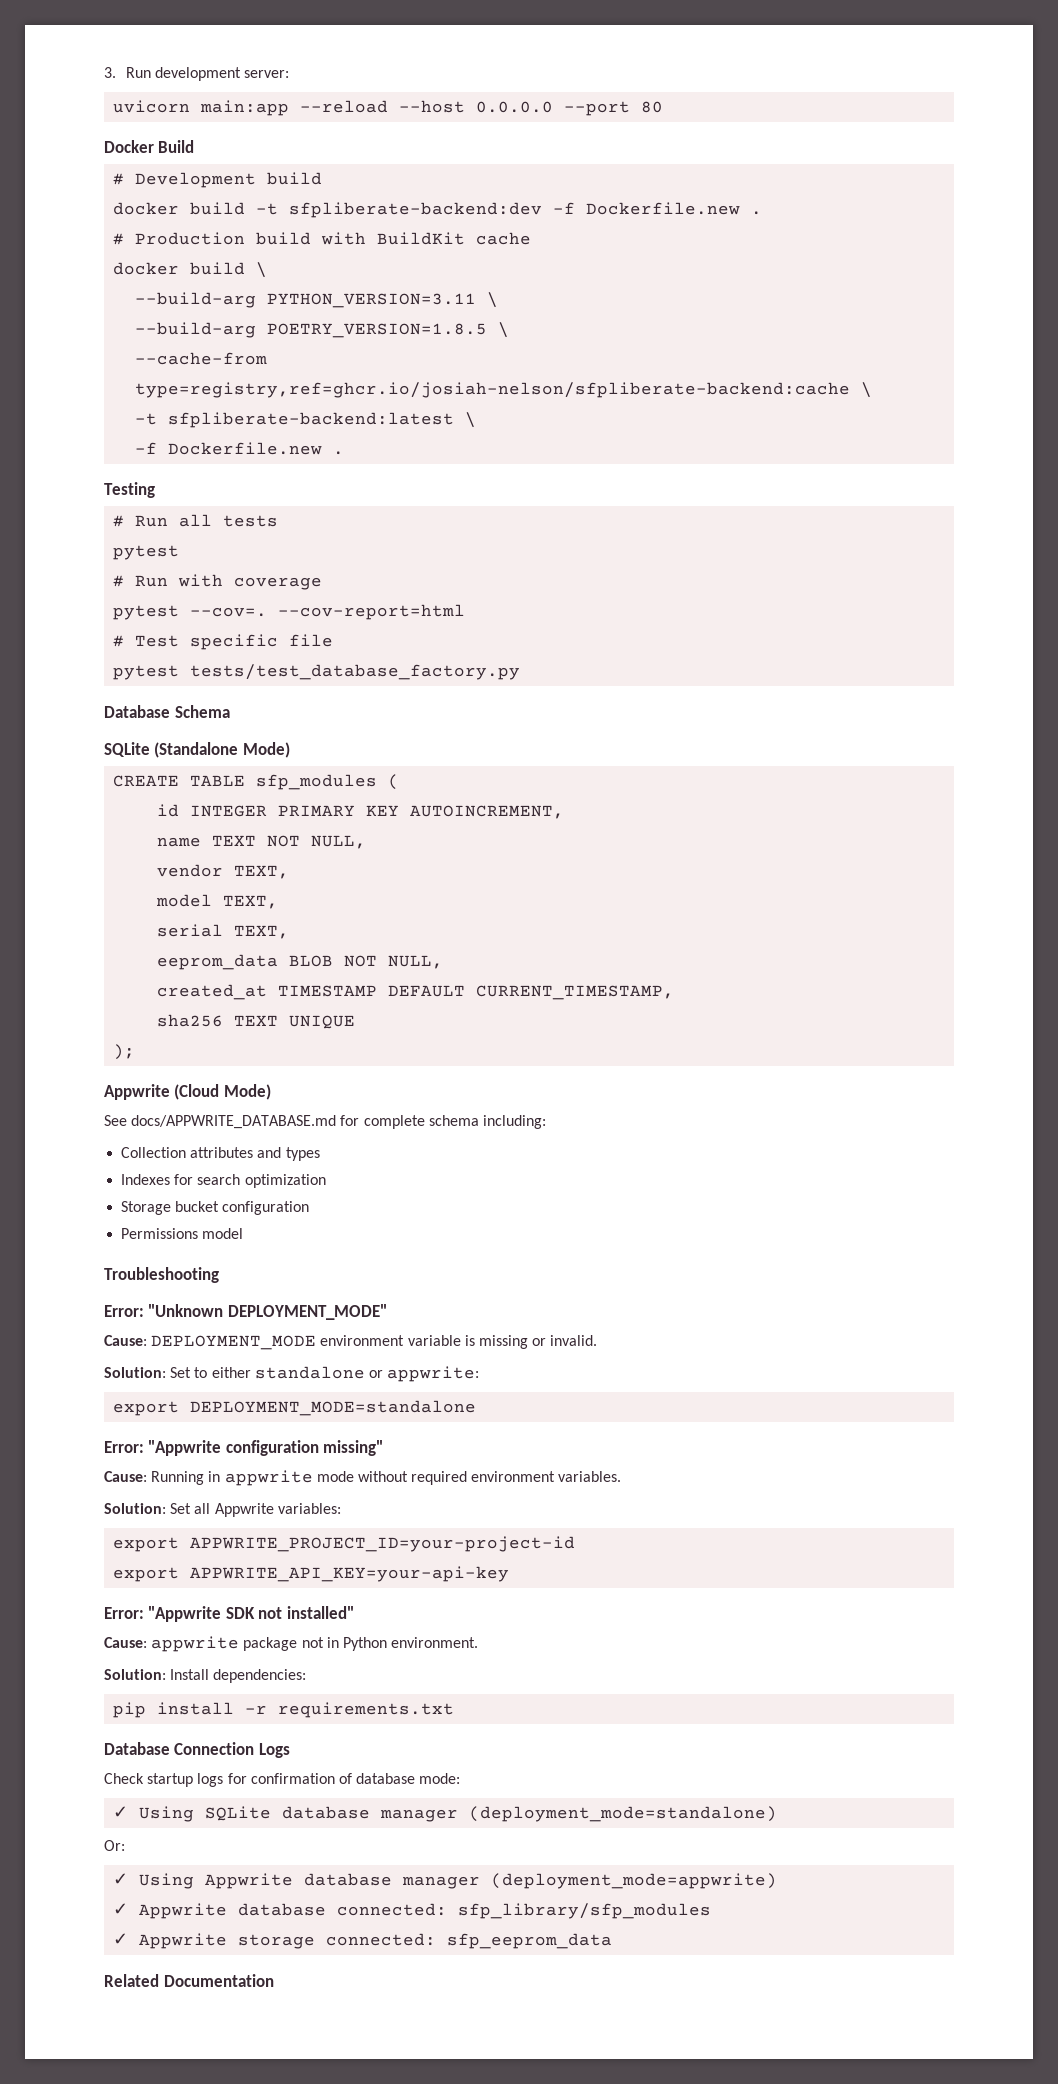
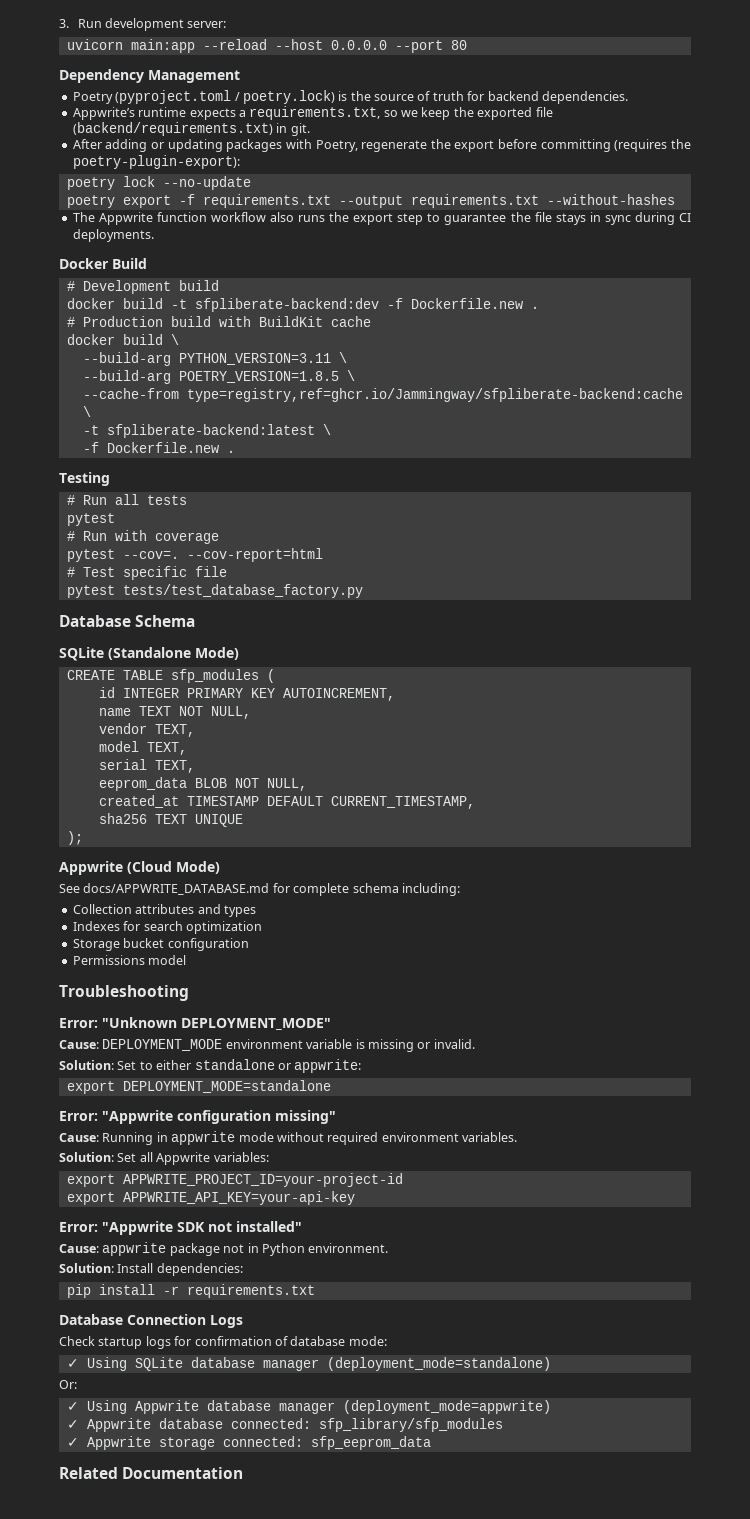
(664, 107) none -> [59,69,240,83] [72,90,628,104] [72,106,553,120] [72,122,310,136] [72,139,691,152] [72,155,240,169] [66,176,251,190] [66,194,675,208] [72,212,691,225] [72,229,154,242] // Dependency Management // Poetry (pyproject.toml / poetry.lock) is the source of truth for backend dependencies. // Appwrite’s runtime expects a requirements.txt, so we keep the exported file (backend/requirements.txt) in git. // After adding or updating packages with Poetry, regenerate the export before committing (requires the poetry-plugin-export): // poetry lock --no-update // poetry export -f requirements.txt --output requirements.txt --without-hashes // The Appwrite function workflow also runs the export step to guarantee the file stays in sync during CI deployments.
[135,382,851,398] type=registry,ref=ghcr.io/josiah-nelson/sfpliberate-backend:cache -> [186,388,683,402] type=registry,ref=ghcr.io/Jammingway/sfpliberate-backend:cache

